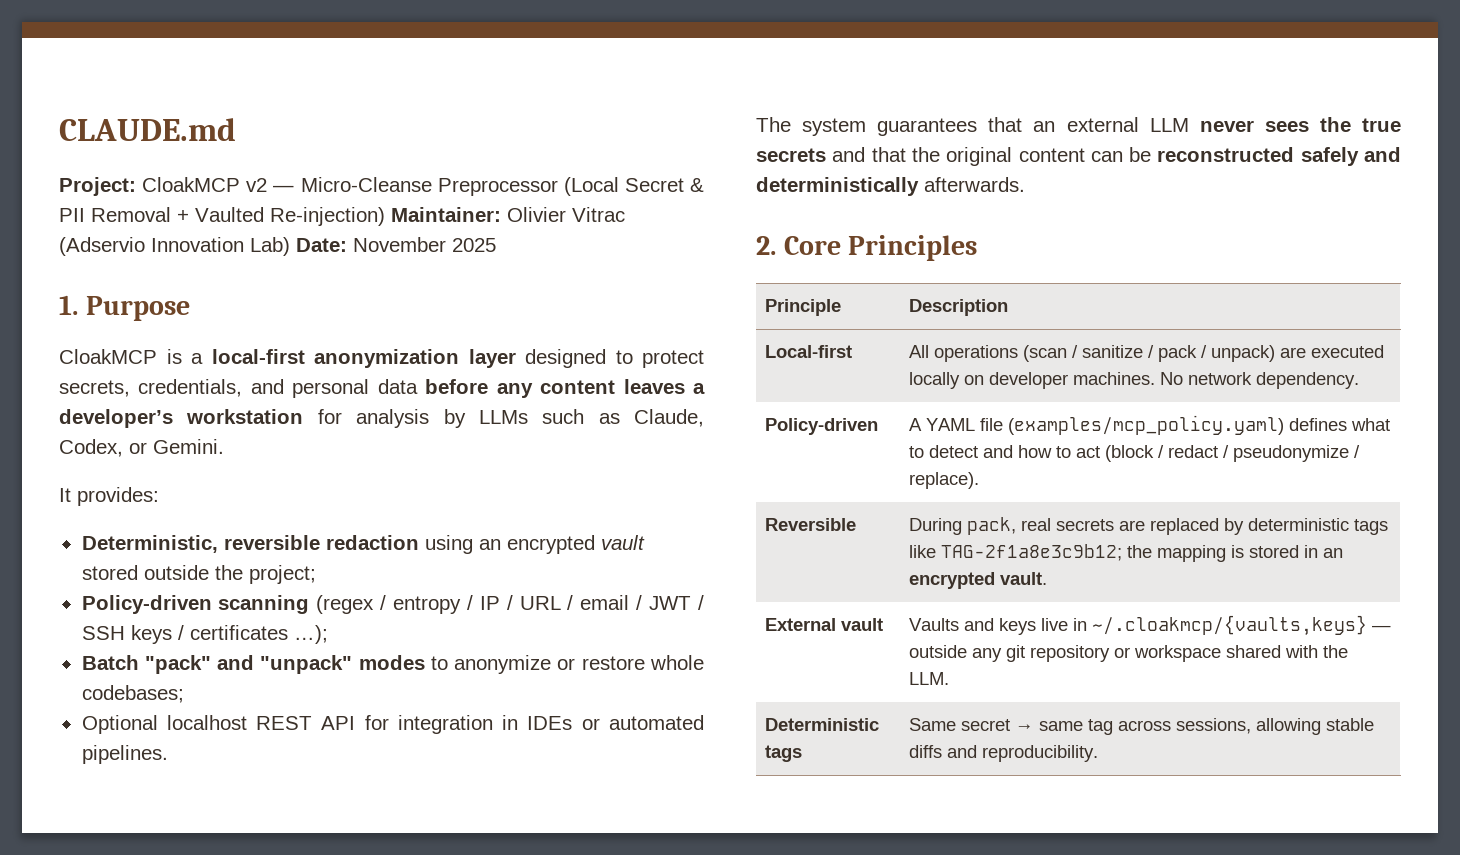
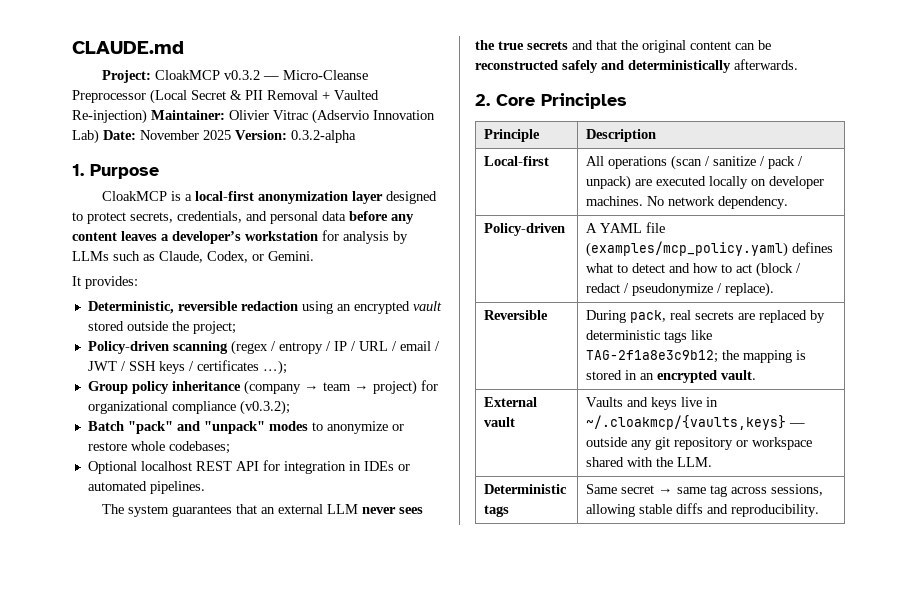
[246,178,268,192] v2 -> [224,70,261,80] v0.3.2
(496, 245) none -> [235,130,356,143] Version: 0.3.2-alpha
(328, 634) none -> [87,380,438,395] [87,400,290,415] // Group policy inheritance (company → team → project) for organizational compliance (v0.3.2);

